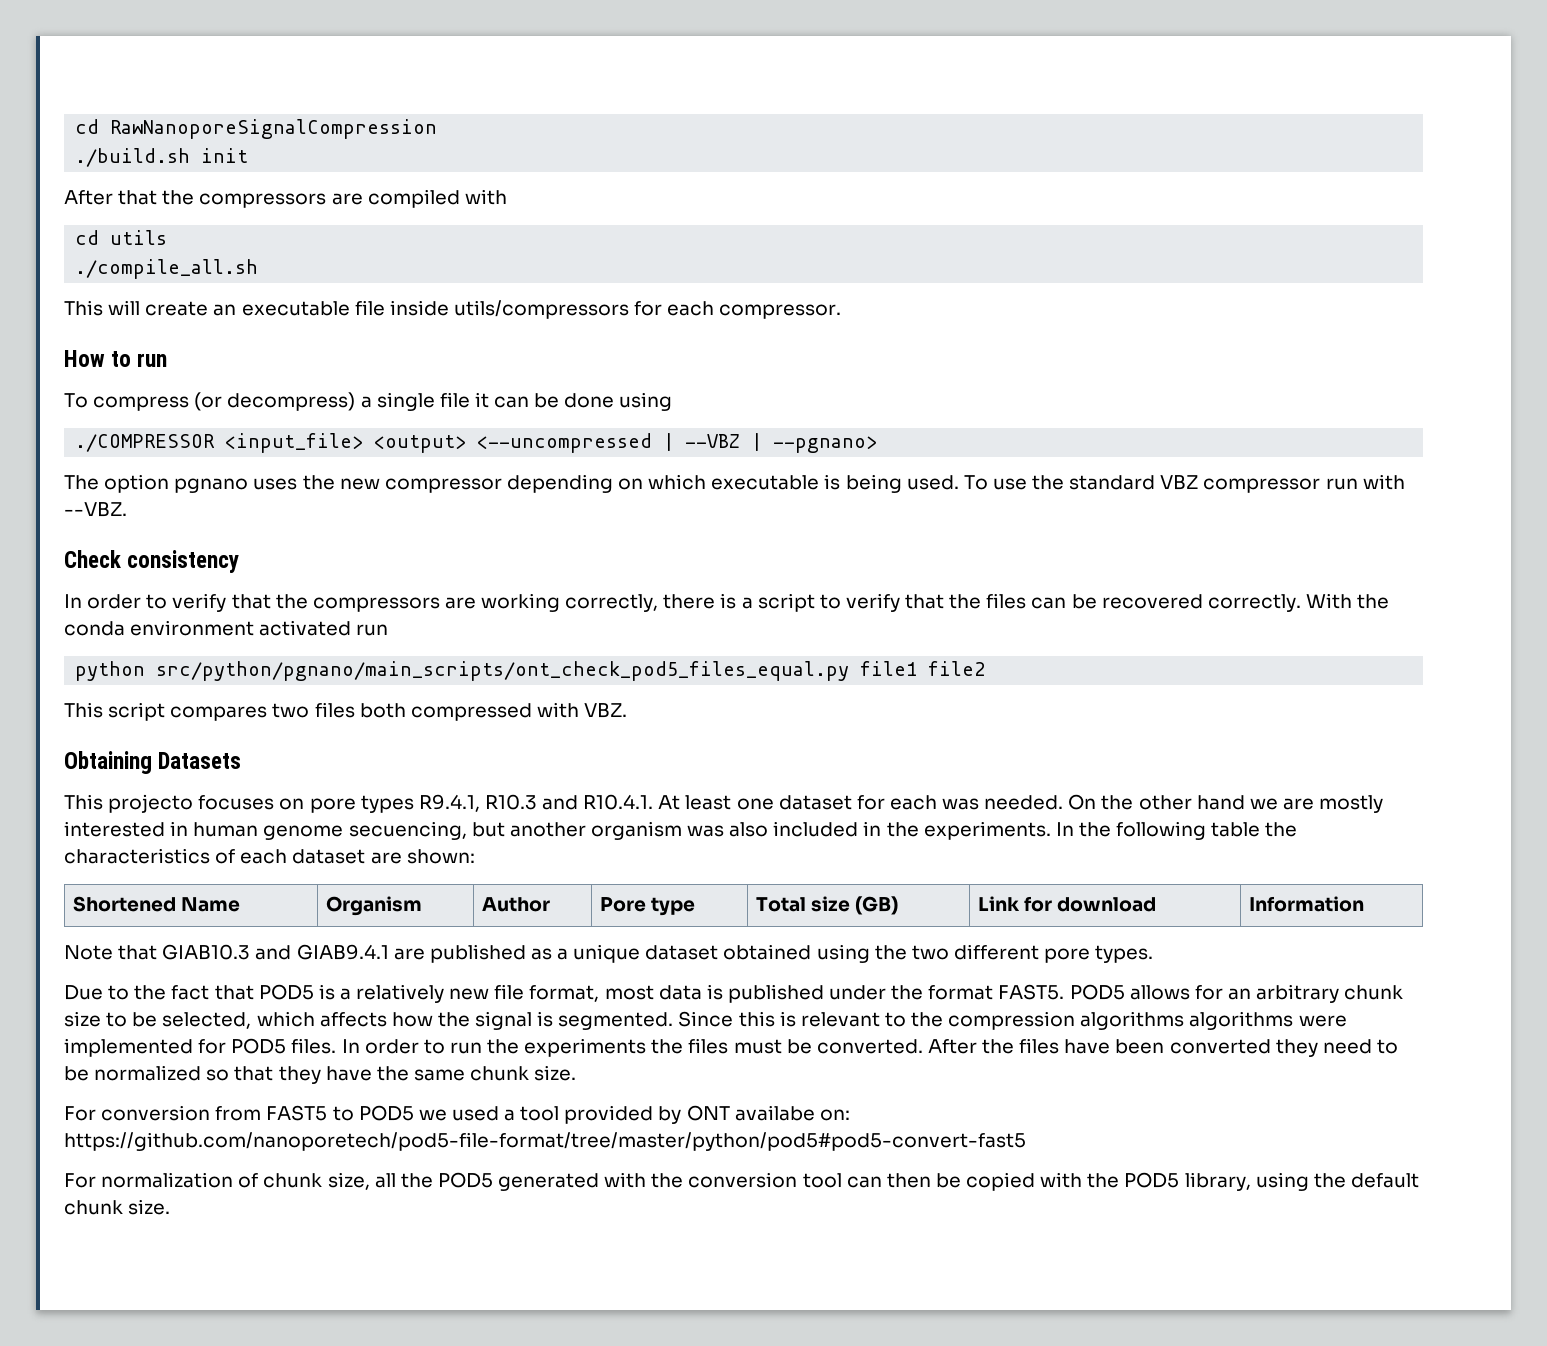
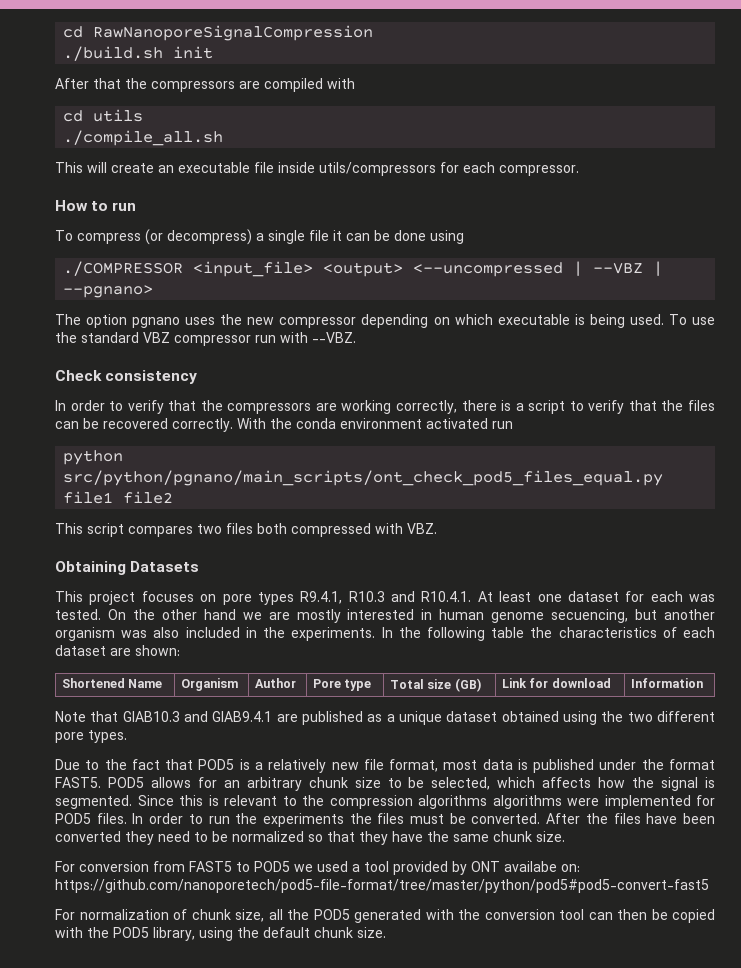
[108,794,194,813] projecto -> [89,591,136,605] project
[984,795,1064,810] needed. -> [55,609,101,620] tested.

